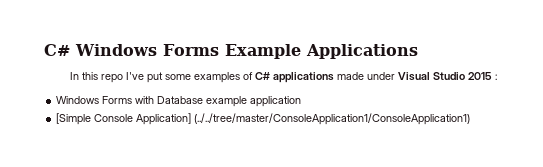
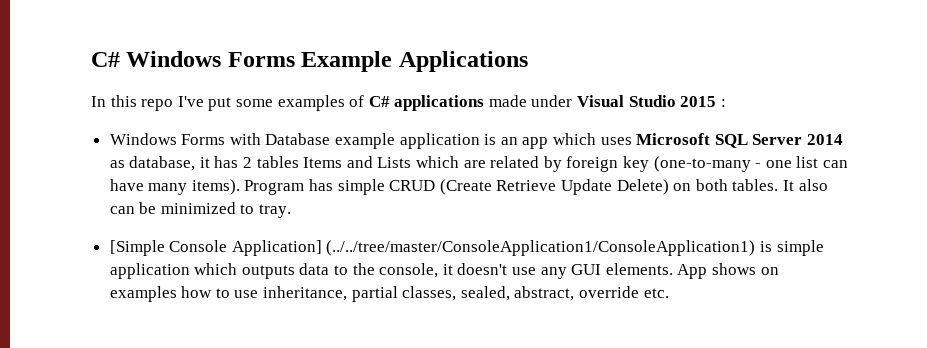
[56,113,471,125] // [Simple Console Application] (../../tree/master/ConsoleApplication1/ConsoleApplication1) -> [484,133,843,149] [109,156,848,172] [109,179,828,195] [109,202,292,218] [109,240,824,256] [109,263,779,279] [109,286,669,302] is an app which uses Microsoft SQL Server 2014 as database, it has 2 tables Items and Lists which are related by foreign key (one-to-many - one list can have many items). Program has simple CRUD (Create Retrieve Update Delete) on both tables. It also can be minimized to tray. // [Simple Console Application] (../../tree/master/ConsoleApplication1/ConsoleApplication1) is simple application which outputs data to the console, it doesn't use any GUI elements. App shows on examples how to use inheritance, partial classes, sealed, abstract, override etc.

